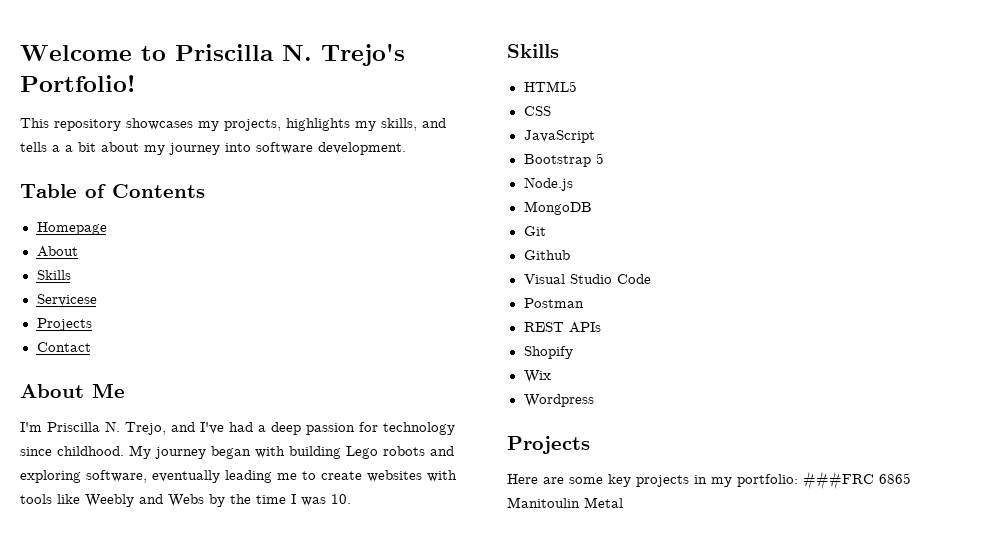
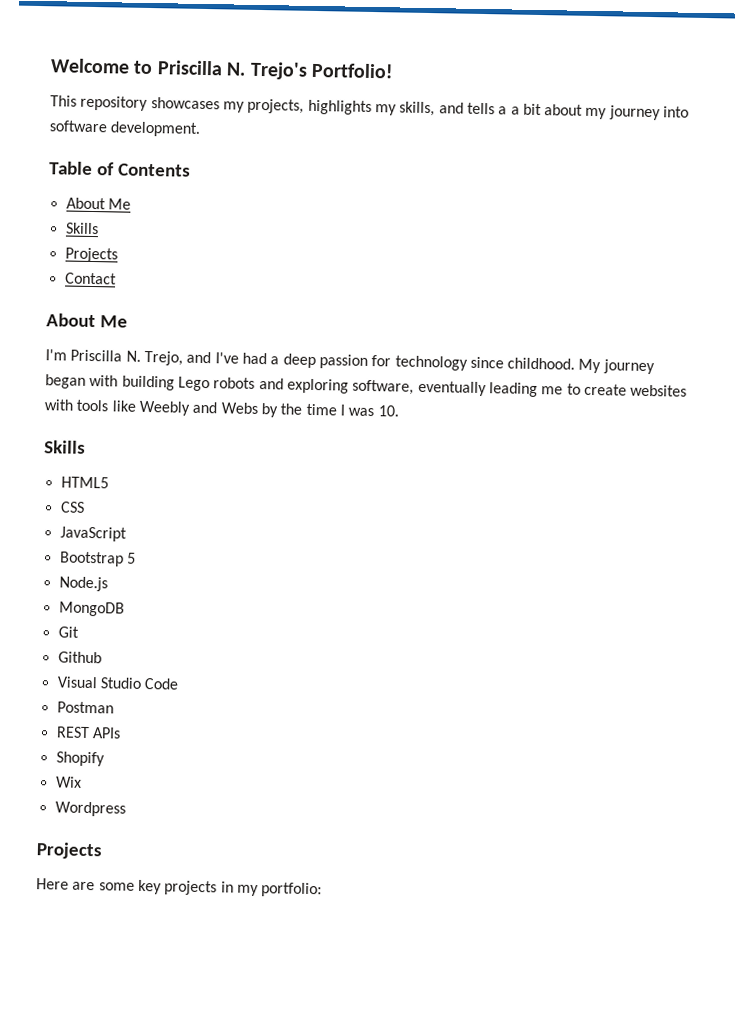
[36,222,107,235] [36,246,78,257] [36,270,71,280] [36,294,97,306] // Homepage // About // Skills // Servicese -> [65,197,131,210] [64,222,99,235] // About Me // Skills
[803,471,911,490] [507,497,623,508] ###FRC 6865 Manitoulin Metal -> (323, 890) none

